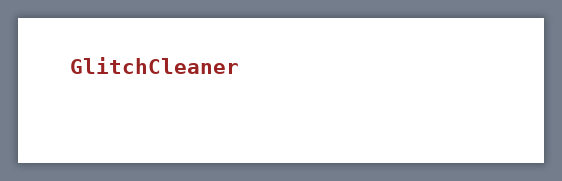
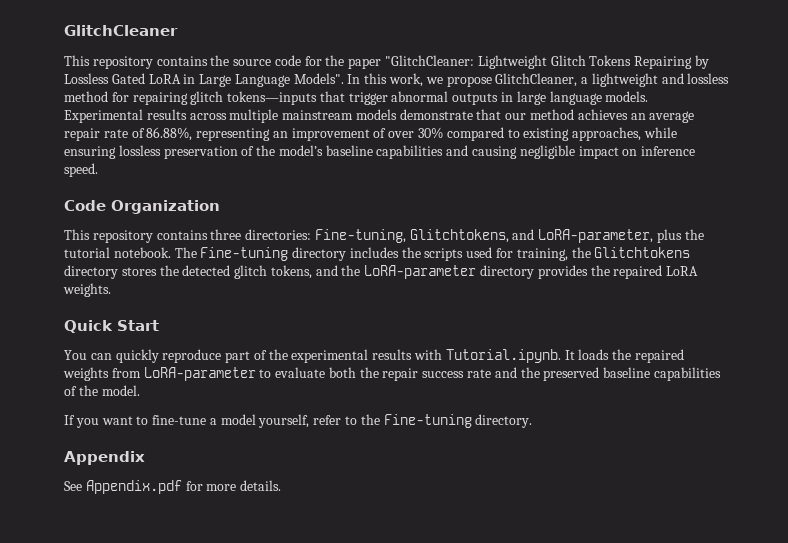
(239, 65) none -> [64,55,709,69] [64,73,730,87] [64,91,649,105] [64,109,695,123] [64,127,677,141] [64,145,696,159] [64,163,98,177] [64,200,220,214] [64,229,704,243] [64,247,691,261] [64,265,699,279] [63,283,111,297] [64,320,159,333] [64,349,684,363] [63,367,721,381] [64,385,140,396] [64,414,533,428] [64,451,145,465] [64,480,282,494] // This repository contains the source code for the paper "GlitchCleaner: Lightweight Glitch Tokens Repairing by Lossless Gated LoRA in Large Language Models". In this work, we propose GlitchCleaner, a lightweight and lossless method for repairing glitch tokens—inputs that trigger abnormal outputs in large language models. Experimental results across multiple mainstream models demonstrate that our method achieves an average repair rate of 86.88%, representing an improvement of over 30% compared to existing approaches, while ensuring lossless preservation of the model’s baseline capabilities and causing negligible impact on inference speed. // Code Organization // This repository contains three directories: Fine-tuning, Glitchtokens, and LoRA-parameter, plus the tutorial notebook. The Fine-tuning directory includes the scripts used for training, the Glitchtokens directory stores the detected glitch tokens, and the LoRA-parameter directory provides the repaired LoRA weights. // Quick Start // You can quickly reproduce part of the experimental results with Tutorial.ipynb. It loads the repaired weights from LoRA-parameter to evaluate both the repair success rate and the preserved baseline capabilities of the model. // If you want to fine-tune a model yourself, refer to the Fine-tuning directory. // Appendix // See Appendix.pdf for more details.

